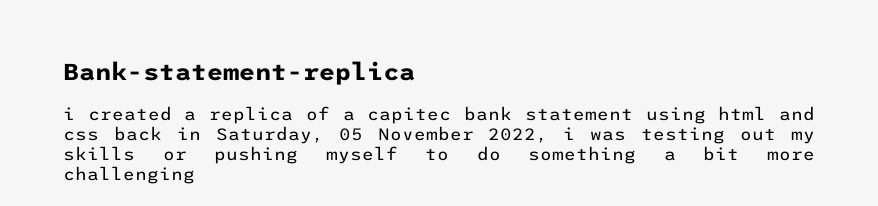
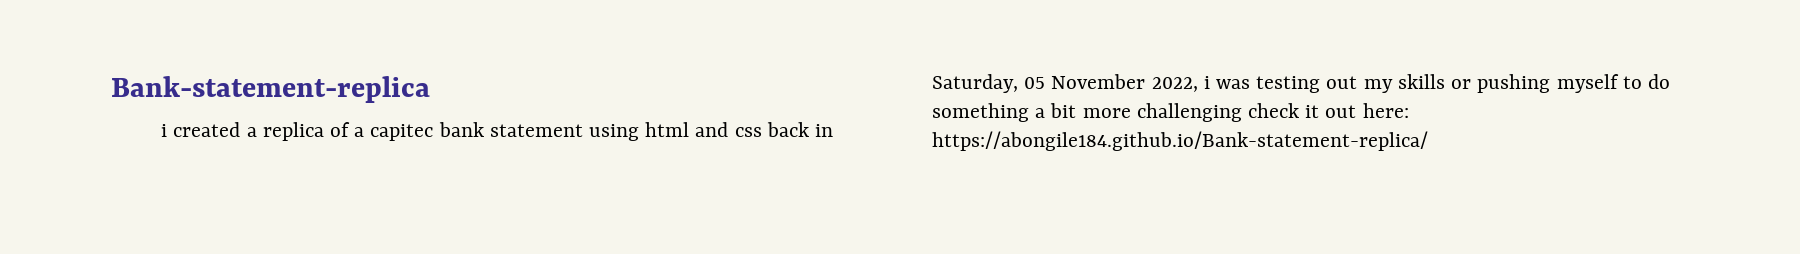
(195, 175) none -> [1248,103,1409,118] [932,131,1428,151] check it out here: https://abongile184.github.io/Bank-statement-replica/

